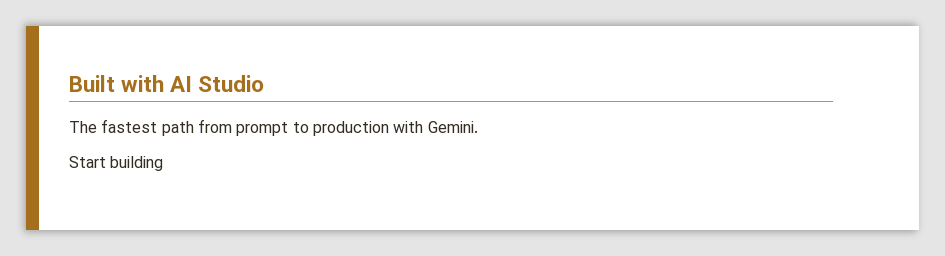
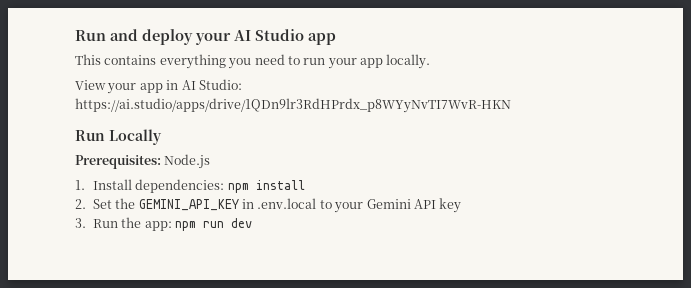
[69,75,265,92] [69,119,478,136] [69,156,164,171] Built with AI Studio // The fastest path from prompt to production with Gemini. // Start building -> [75,29,336,45] [75,54,431,69] [75,79,242,94] [75,98,511,113] [75,129,162,145] [75,154,211,169] [75,179,305,193] [75,198,462,213] [75,217,253,231] Run and deploy your AI Studio app // This contains everything you need to run your app locally. // View your app in AI Studio: https://ai.studio/apps/drive/1QDn9lr3RdHPrdx_p8WYyNvTI7WvR-HKN // Run Locally // Prerequisites: Node.js // 1. Install dependencies: npm install // 2. Set the GEMINI_API_KEY in .env.local to your Gemini API key // 3. Run the app: npm run dev

